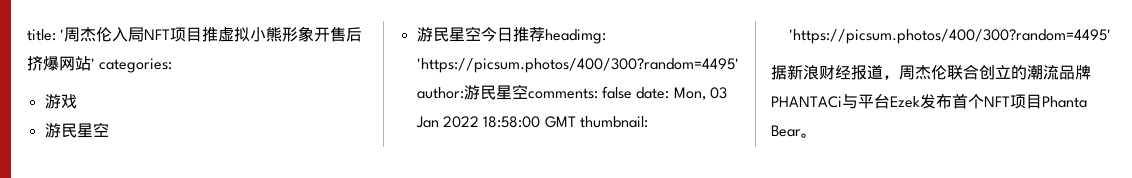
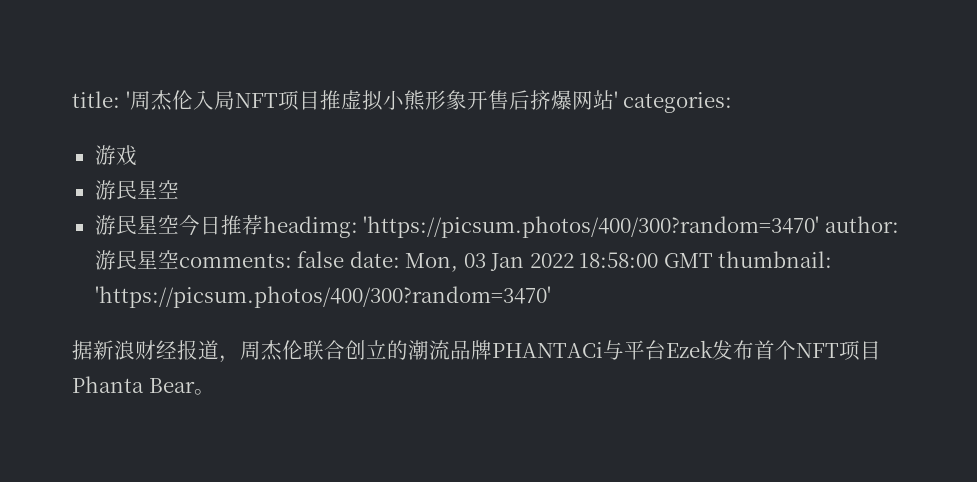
[416,58,739,73] 'https://picsum.photos/400/300?random=4495' -> [363,216,820,238] 'https://picsum.photos/400/300?random=3470'
[788,29,1111,44] 'https://picsum.photos/400/300?random=4495' -> [94,286,551,308] 'https://picsum.photos/400/300?random=3470'

